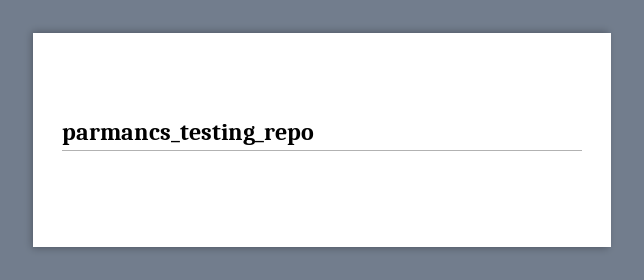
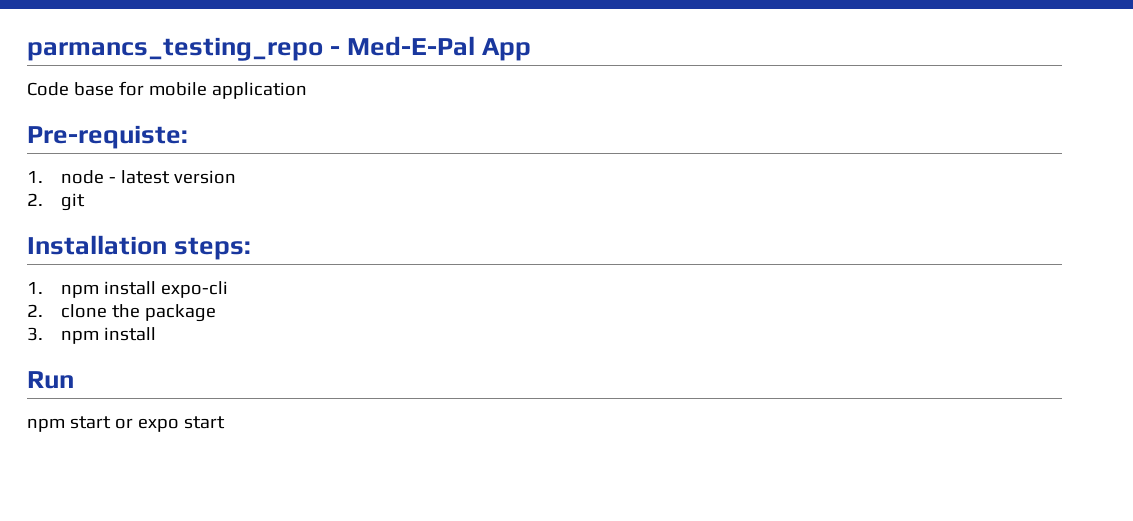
(314, 134) none -> [330,36,532,61] [27,81,307,99] [27,125,188,149] [27,170,236,184] [27,193,85,211] [27,235,252,260] [27,281,228,298] [27,304,216,322] [27,327,156,344] [27,371,74,389] [27,416,225,432] - Med-E-Pal App // Code base for mobile application // Pre-requiste: // 1. node - latest version // 2. git // Installation steps: // 1. npm install expo-cli // 2. clone the package // 3. npm install // Run // npm start or expo start

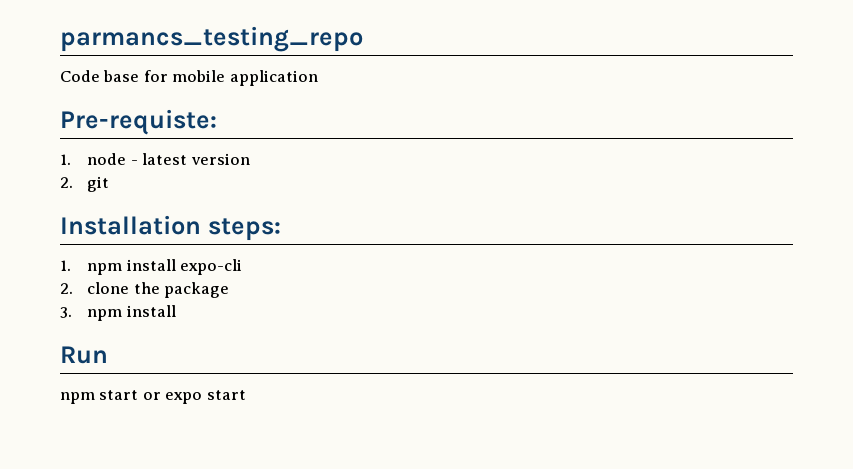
[330,36,532,61] - Med-E-Pal App -> (363, 39) none

